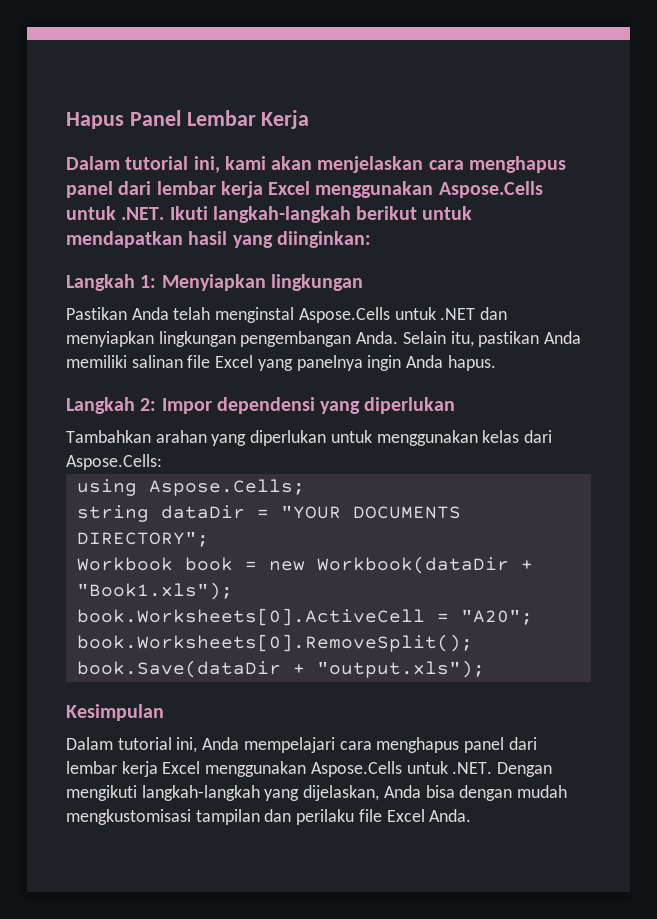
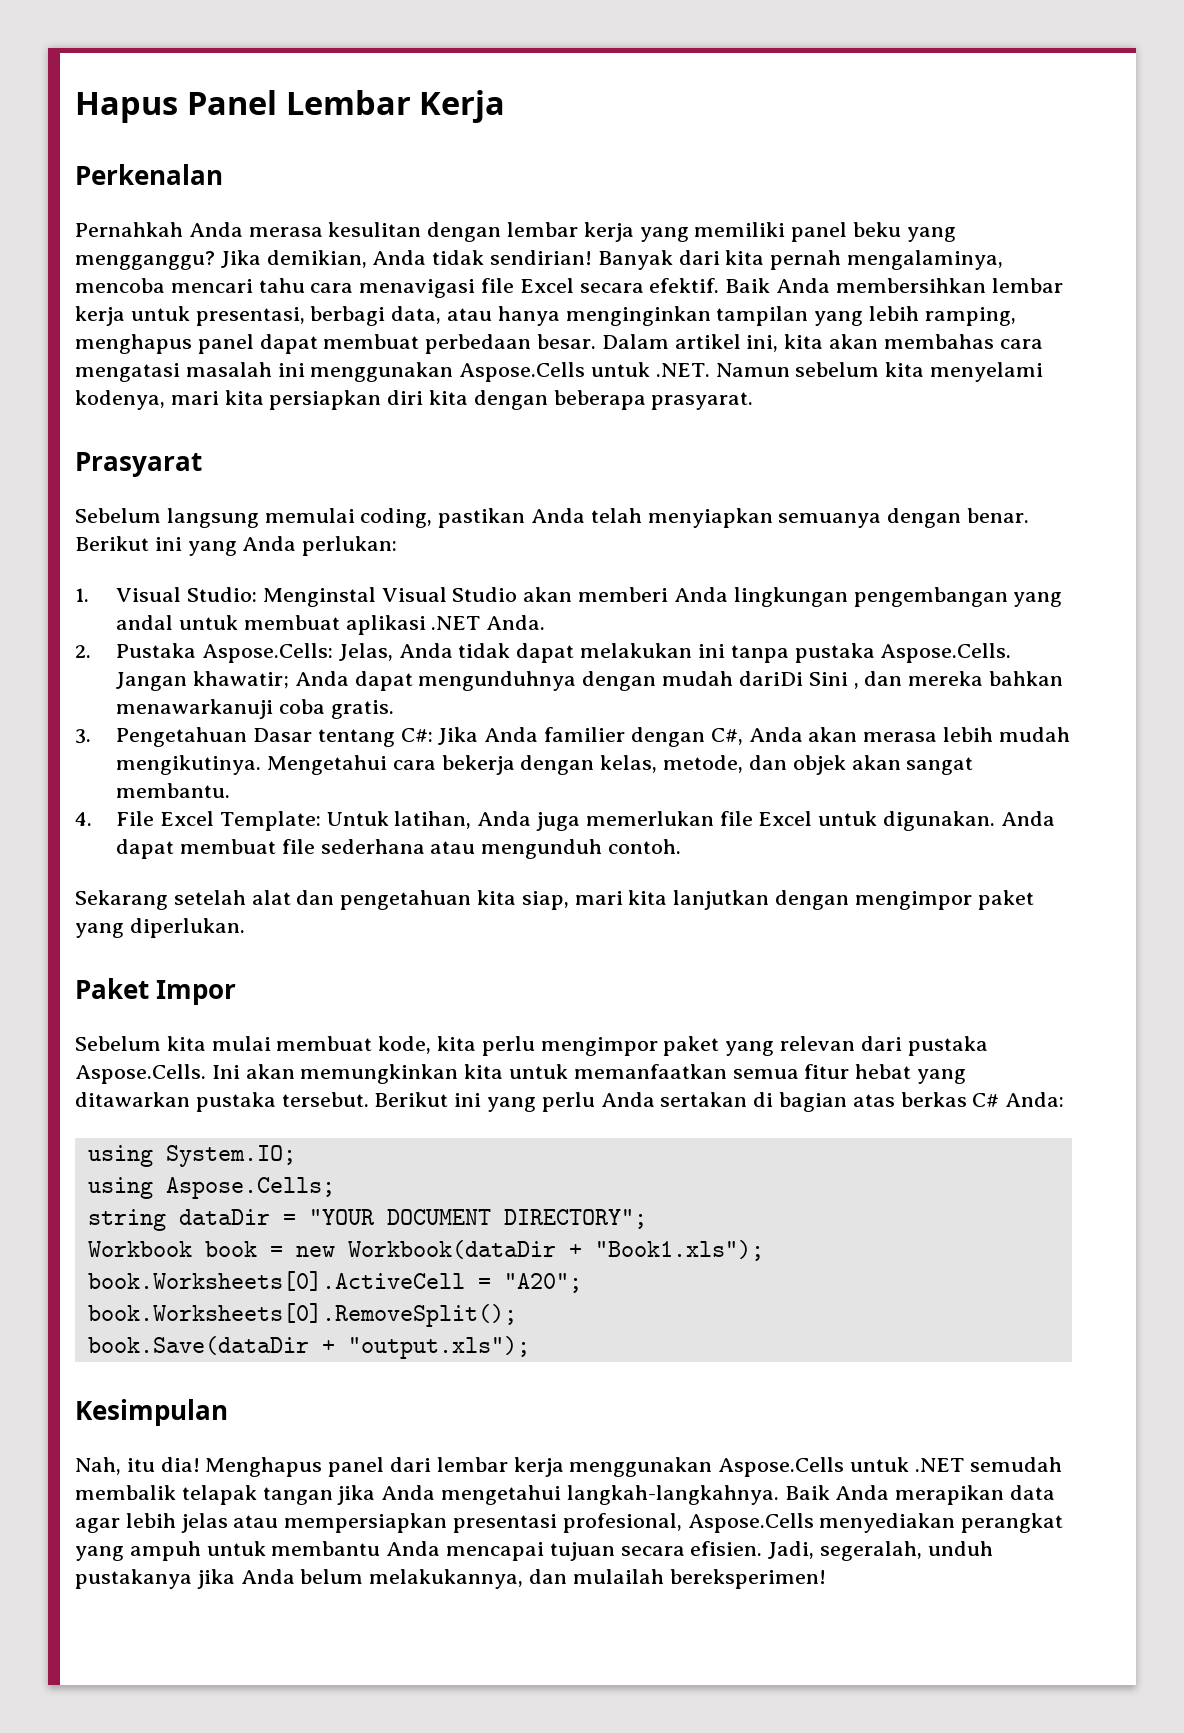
[66,156,566,173] [66,181,543,198] [66,206,473,223] [66,231,371,248] [66,274,363,291] [66,307,508,323] [66,331,582,347] [66,355,496,371] [66,397,456,414] [66,430,553,446] [66,454,162,470] Dalam tutorial ini, kami akan menjelaskan cara menghapus panel dari lembar kerja Excel menggunakan Aspose.Cells untuk .NET. Ikuti langkah-langkah berikut untuk mendapatkan hasil yang diinginkan: // Langkah 1: Menyiapkan lingkungan // Pastikan Anda telah menginstal Aspose.Cells untuk .NET dan menyiapkan lingkungan pengembangan Anda. Selain itu, pastikan Anda memiliki salinan file Excel yang panelnya ingin Anda hapus. // Langkah 2: Impor dependensi yang diperlukan // Tambahkan arahan yang diperlukan untuk menggunakan kelas dari Aspose.Cells: -> [75,164,223,185] [75,222,956,242] [75,250,1004,270] [75,278,1063,298] [75,306,1016,326] [75,334,1043,354] [75,362,1044,382] [75,390,754,410] [75,452,202,477] [75,508,1030,528] [75,536,398,556] [75,587,1063,607] [116,615,546,635] [75,643,1012,663] [116,671,1063,691] [116,699,394,719] [75,727,1070,747] [116,755,974,775] [116,783,231,798] [75,811,1055,831] [116,839,682,859] [75,890,1034,910] [75,918,245,938] [75,978,237,1005] [75,1036,988,1056] [75,1064,967,1084] [75,1092,1065,1112] [87,1145,296,1167] Perkenalan // Pernahkah Anda merasa kesulitan dengan lembar kerja yang memiliki panel beku yang mengganggu? Jika demikian, Anda tidak sendirian! Banyak dari kita pernah mengalaminya, mencoba mencari tahu cara menavigasi file Excel secara efektif. Baik Anda membersihkan lembar kerja untuk presentasi, berbagi data, atau hanya menginginkan tampilan yang lebih ramping, menghapus panel dapat membuat perbedaan besar. Dalam artikel ini, kita akan membahas cara mengatasi masalah ini menggunakan Aspose.Cells untuk .NET. Namun sebelum kita menyelami kodenya, mari kita persiapkan diri kita dengan beberapa prasyarat. // Prasyarat // Sebelum langsung memulai coding, pastikan Anda telah menyiapkan semuanya dengan benar. Berikut ini yang Anda perlukan: // 1. Visual Studio: Menginstal Visual Studio akan memberi Anda lingkungan pengembangan yang andal untuk membuat aplikasi .NET Anda. // 2. Pustaka Aspose.Cells: Jelas, Anda tidak dapat melakukan ini tanpa pustaka Aspose.Cells. Jangan khawatir; Anda dapat mengunduhnya dengan mudah dariDi Sini , dan mereka bahkan menawarkanuji coba gratis. // 3. Pengetahuan Dasar tentang C#: Jika Anda familier dengan C#, Anda akan merasa lebih mudah mengikutinya. Mengetahui cara bekerja dengan kelas, metode, dan objek akan sangat membantu. // 4. File Excel Template: Untuk latihan, Anda juga memerlukan file Excel untuk digunakan. Anda dapat membuat file sederhana atau mengunduh contoh. // Sekarang setelah alat dan pengetahuan kita siap, mari kita lanjutkan dengan mengimpor paket yang diperlukan. // Paket Impor // Sebelum kita mulai membuat kode, kita perlu mengimpor paket yang relevan dari pustaka Aspose.Cells. Ini akan memungkinkan kita untuk memanfaatkan semua fitur hebat yang ditawarkan pustaka tersebut. Berikut ini yang perlu Anda sertakan di bagian atas berkas C# Anda: // using System.IO;
[352,506,461,519] DOCUMENTS -> [386,1209,491,1225] DOCUMENT
[66,737,537,753] [66,761,553,777] [66,785,568,801] [66,809,472,825] Dalam tutorial ini, Anda mempelajari cara menghapus panel dari lembar kerja Excel menggunakan Aspose.Cells untuk .NET. Dengan mengikuti langkah-langkah yang dijelaskan, Anda bisa dengan mudah mengkustomisasi tampilan dan perilaku file Excel Anda. -> [75,1457,1062,1477] [75,1485,1056,1505] [75,1513,1064,1533] [75,1541,993,1561] [75,1569,826,1589] Nah, itu dia! Menghapus panel dari lembar kerja menggunakan Aspose.Cells untuk .NET semudah membalik telapak tangan jika Anda mengetahui langkah-langkahnya. Baik Anda merapikan data agar lebih jelas atau mempersiapkan presentasi profesional, Aspose.Cells menyediakan perangkat yang ampuh untuk membantu Anda mencapai tujuan secara efisien. Jadi, segeralah, unduh pustakanya jika Anda belum melakukannya, dan mulailah bereksperimen!

